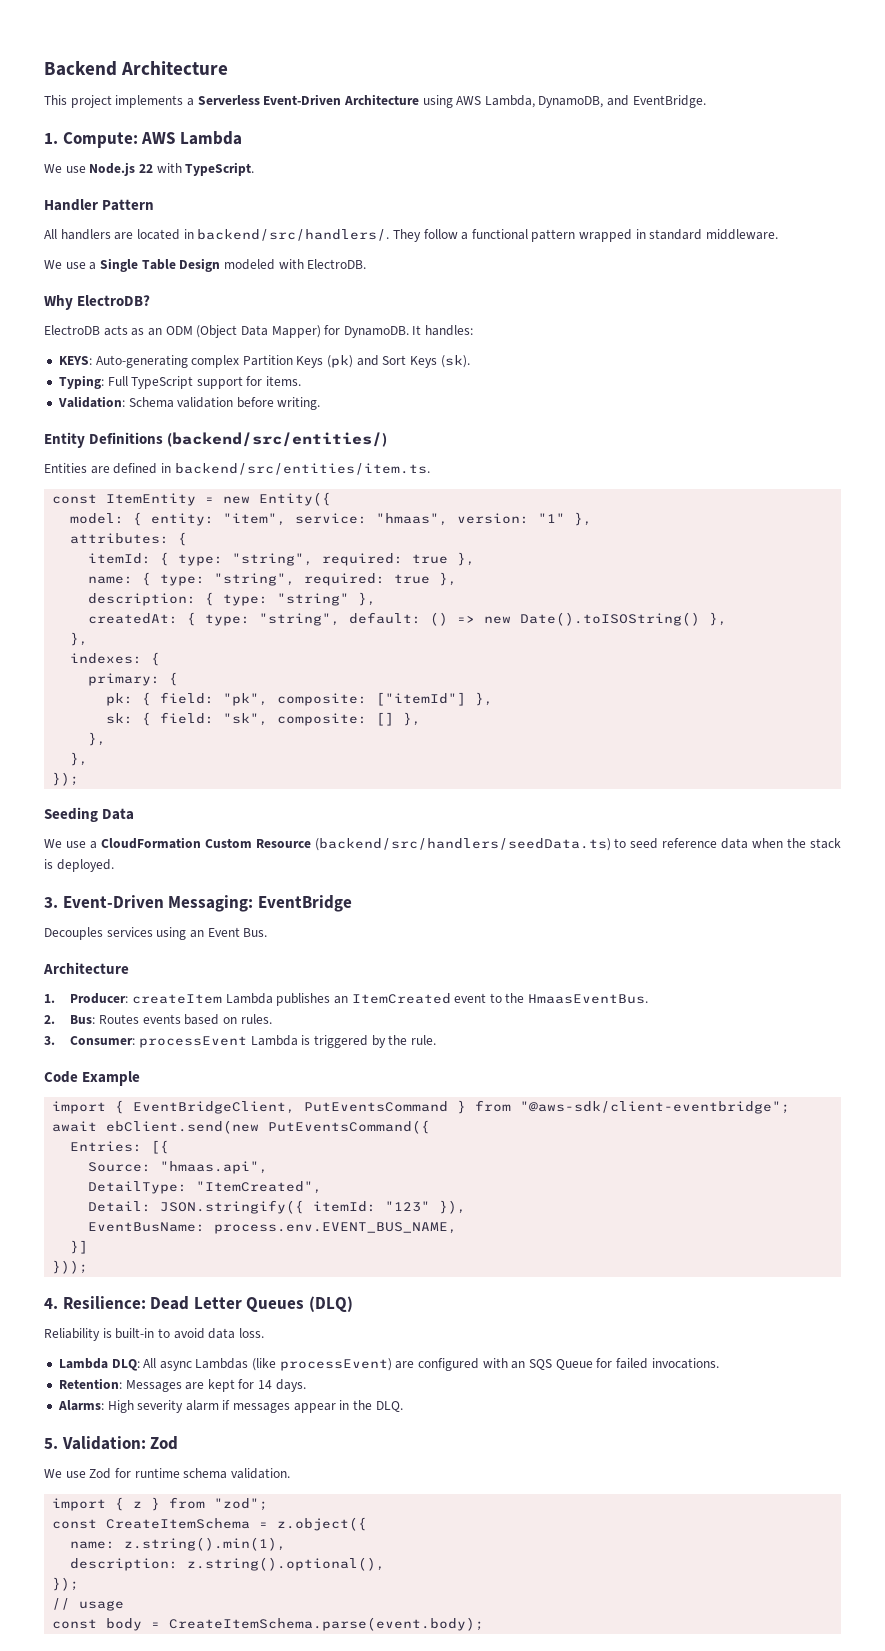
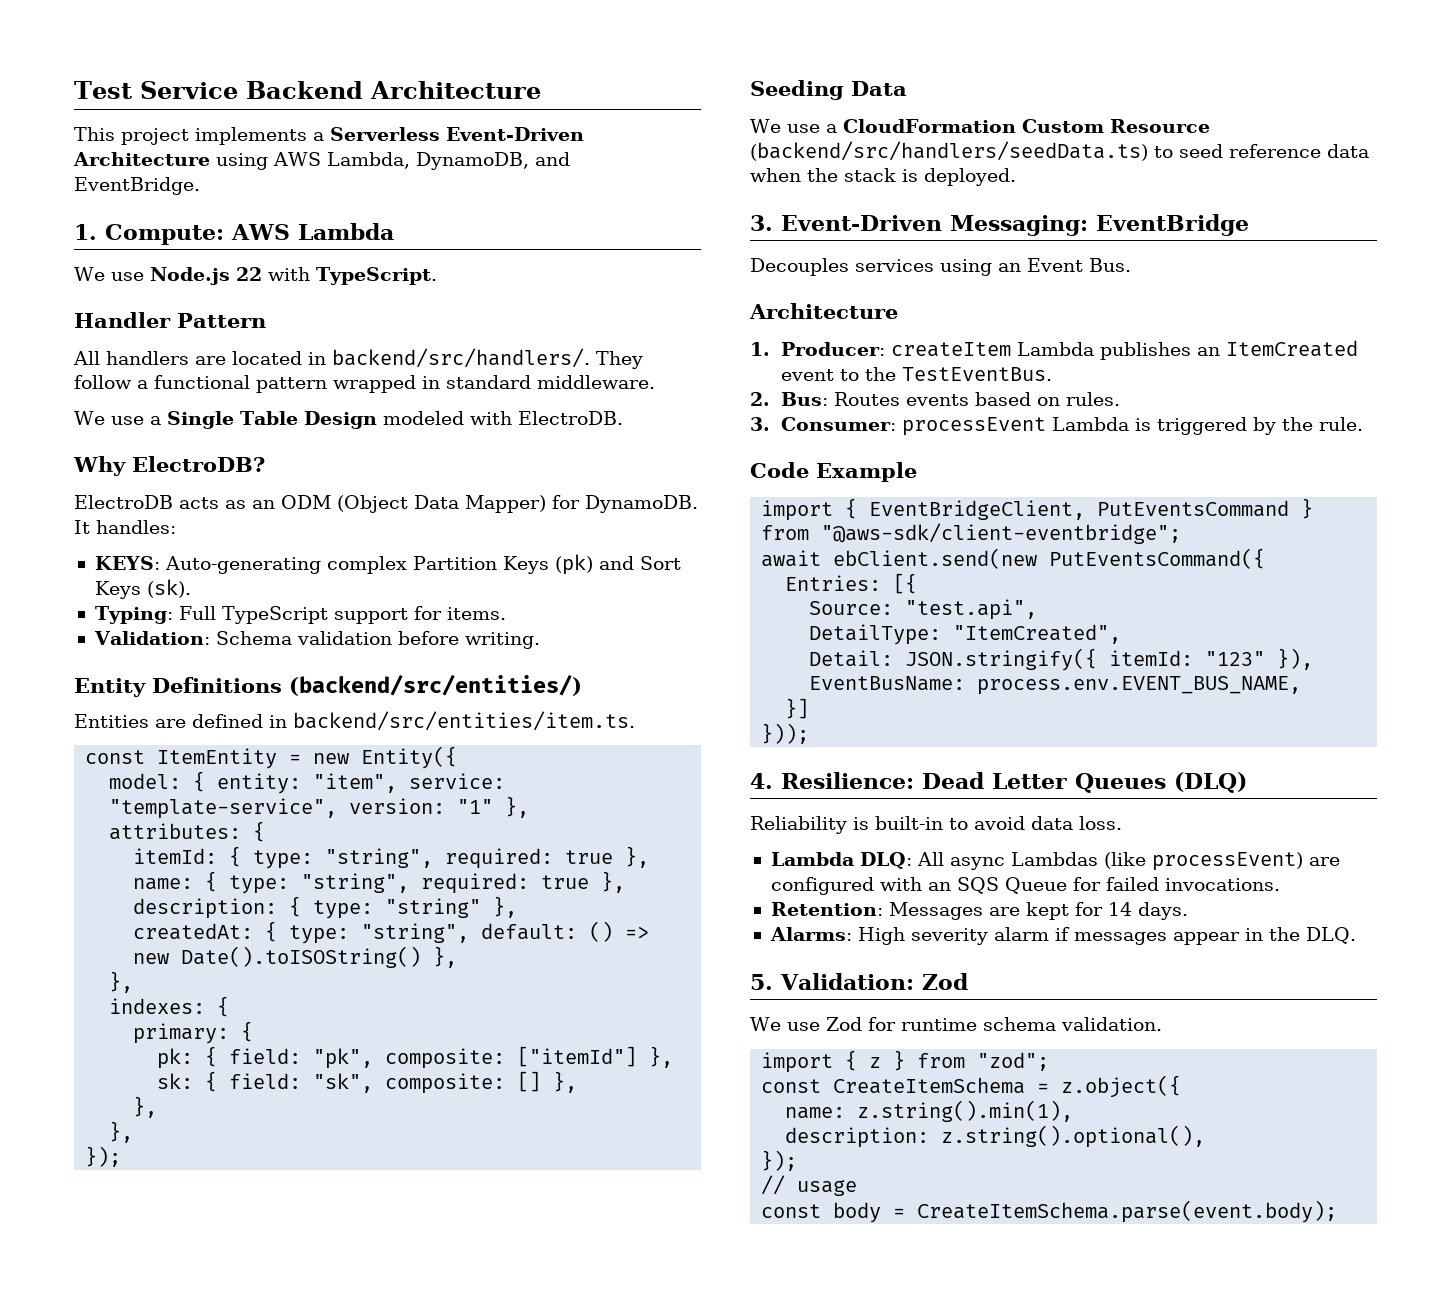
(44, 68) none -> [74,81,238,99] Test Service
[376,513,449,526] "hmaas", -> [109,798,338,819] "template-service",
[528,994,649,1004] HmaasEventBus. -> [902,367,1053,381] TestEventBus.
[160,1161,269,1174] "hmaas.api", -> [905,599,1038,620] "test.api",

